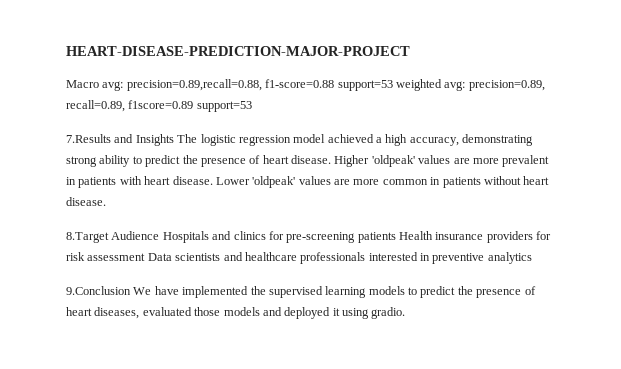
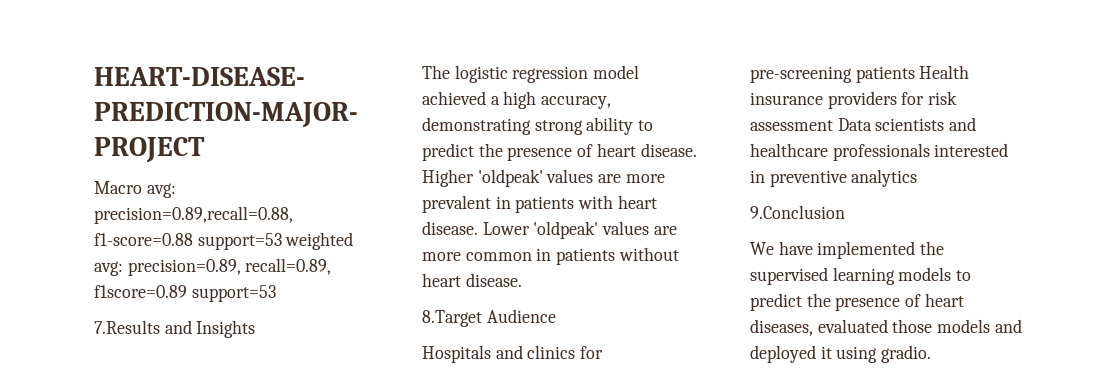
(174, 140) none -> (256, 329) //
(160, 235) none -> (556, 316) //
(131, 290) none -> (845, 212) //

